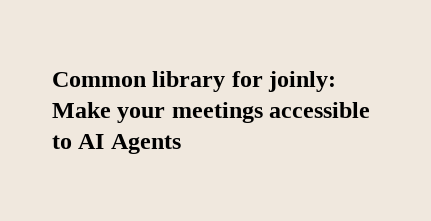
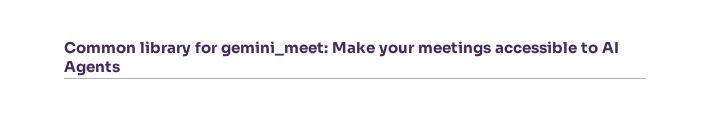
[268,71,337,92] joinly: -> [221,41,329,57] gemini_meet:

